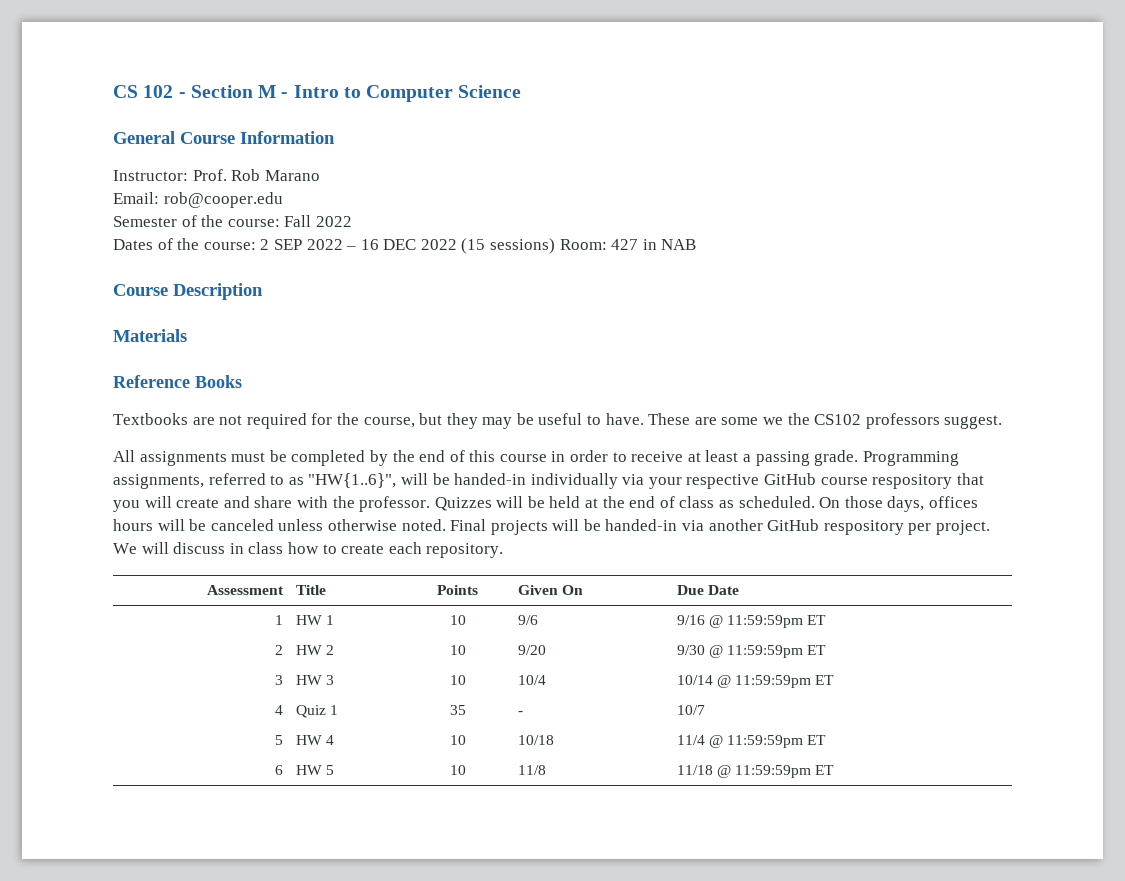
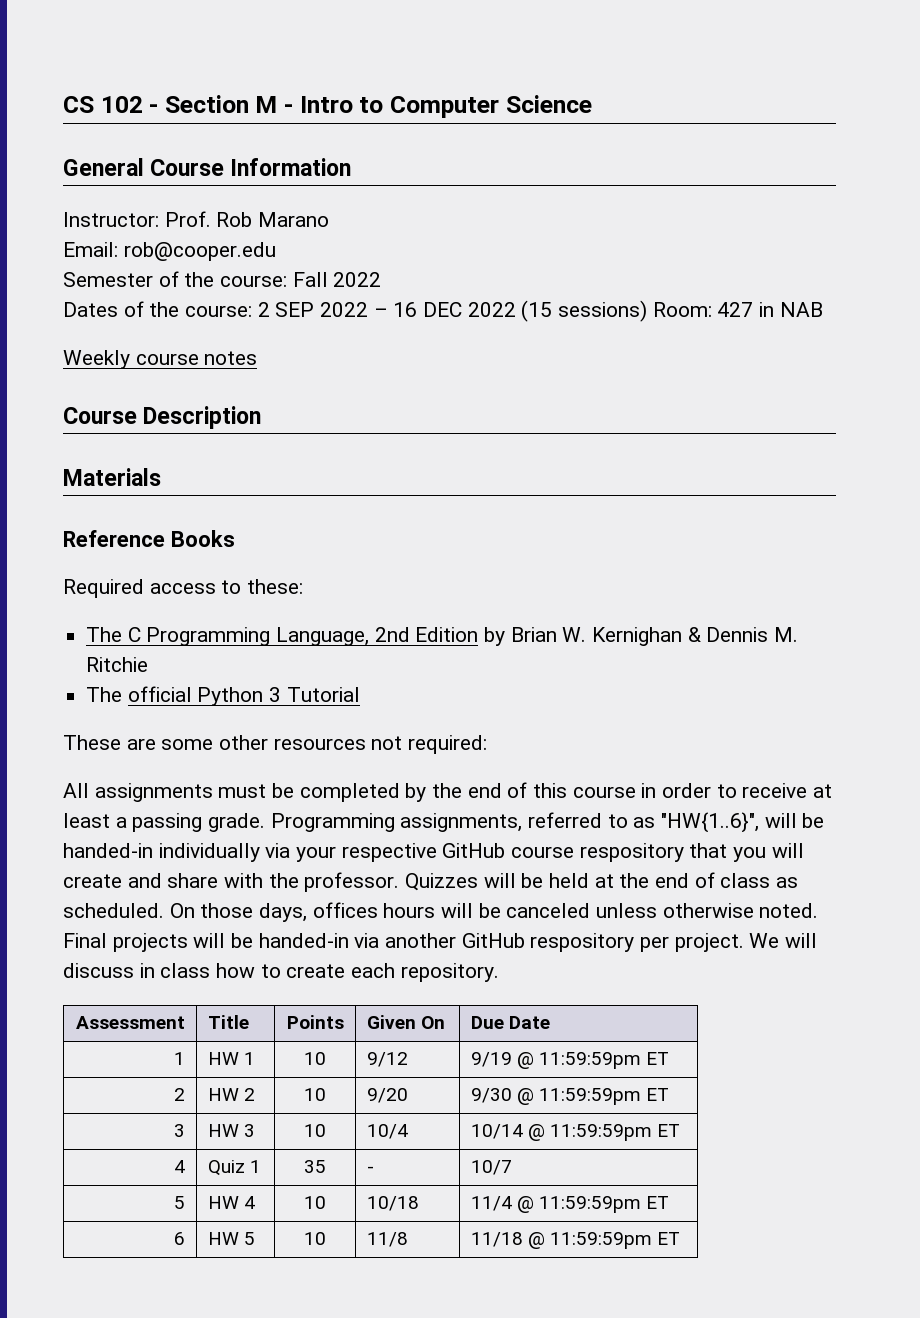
(697, 244) none -> [63,350,258,369] // Weekly course notes
[113,413,1003,429] Textbooks are not required for the course, but they may be useful to have. These are some we the CS102 professors suggest. -> [63,579,304,598] [86,627,799,646] [86,657,149,672] [86,686,360,706] [63,735,488,754] Required access to these: // The C Programming Language, 2nd Edition by Brian W. Kernighan & Dennis M. Ritchie // The official Python 3 Tutorial // These are some other resources not required:
[517,615,538,625] [676,615,705,625] 9/6 | 9/16 -> [366,1052,408,1067] [470,1052,512,1067] 9/12 | 9/19

